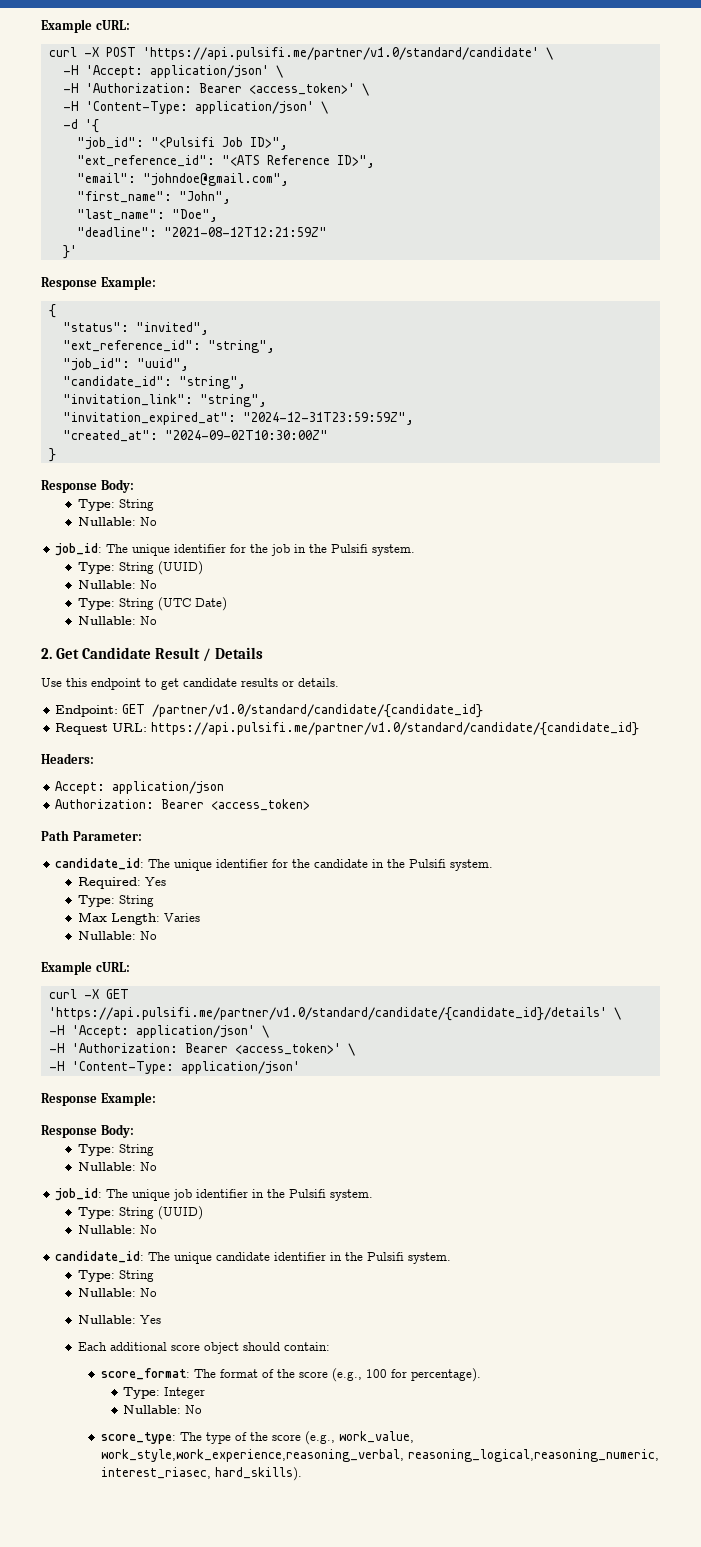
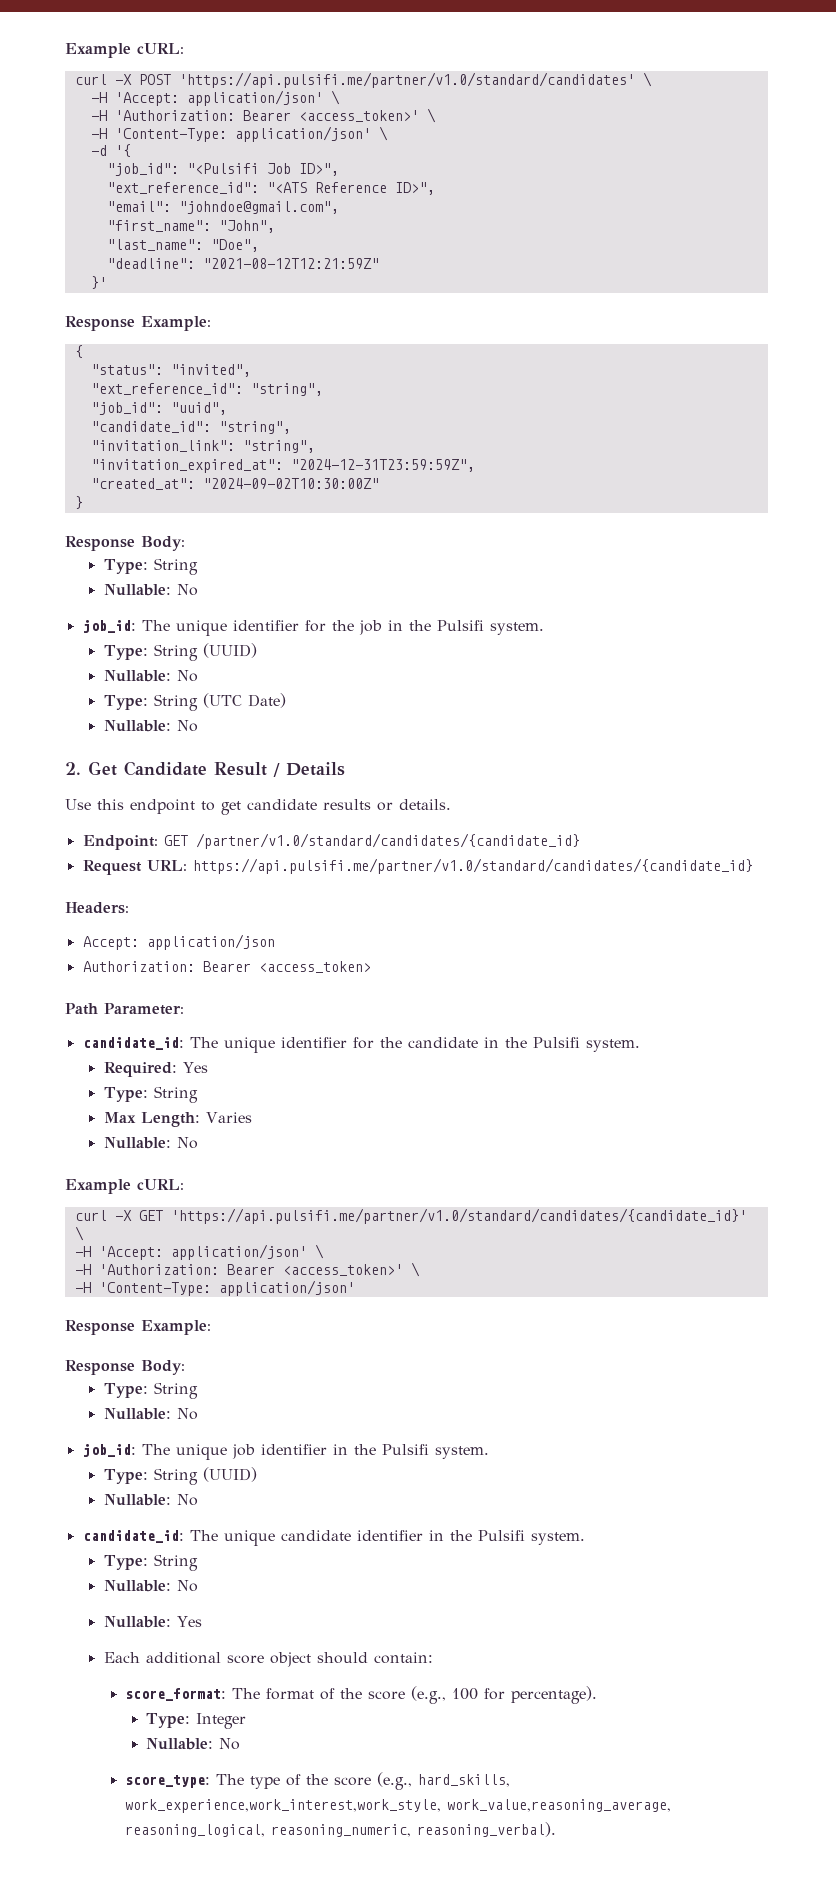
[142,47,539,60] 'https://api.pulsifi.me/partner/v1.0/standard/candidate' -> [178,72,635,88] 'https://api.pulsifi.me/partner/v1.0/standard/candidates'
[152,704,484,718] /partner/v1.0/standard/candidate/{candidate_id} -> [195,833,580,849] /partner/v1.0/standard/candidates/{candidate_id}
[151,722,640,736] https://api.pulsifi.me/partner/v1.0/standard/candidate/{candidate_id} -> [192,858,753,874] https://api.pulsifi.me/partner/v1.0/standard/candidates/{candidate_id}
[48,1007,607,1021] 'https://api.pulsifi.me/partner/v1.0/standard/candidate/{candidate_id}/details' -> [170,1208,747,1224] 'https://api.pulsifi.me/partner/v1.0/standard/candidates/{candidate_id}'
[338,1431,414,1443] [100,1449,659,1462] [100,1467,302,1481] work_value, work_style,work_experience,reasoning_verbal, reasoning_logical,reasoning_numeric, interest_riasec, hard_skills). -> [418,1774,511,1787] [125,1799,672,1813] [125,1822,557,1837] hard_skills, work_experience,work_interest,work_style, work_value,reasoning_average, reasoning_logical, reasoning_numeric, reasoning_verbal).

